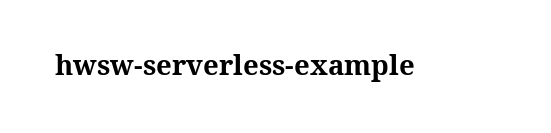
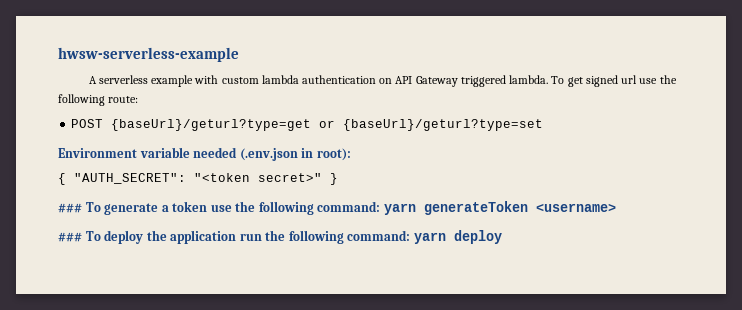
(415, 68) none -> [88,75,677,87] [58,94,139,106] [71,119,544,131] [58,147,351,161] [58,173,338,185] [58,201,616,215] [58,230,502,244] // A serverless example with custom lambda authentication on API Gateway triggered lambda. To get signed url use the following route: // POST {baseUrl}/geturl?type=get or {baseUrl}/geturl?type=set // Environment variable needed (.env.json in root): // { "AUTH_SECRET": "<token secret>" } // ### To generate a token use the following command: yarn generateToken <username> // ### To deploy the application run the following command: yarn deploy

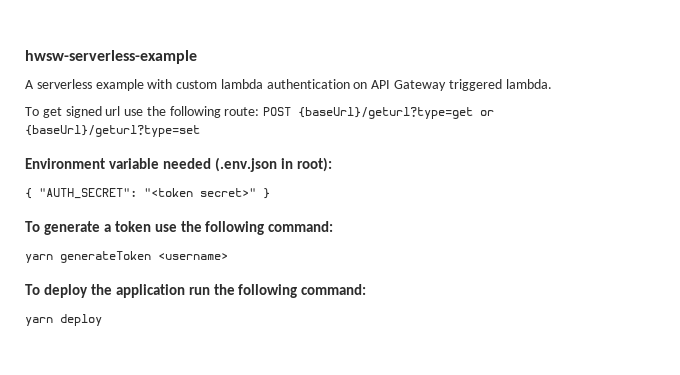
(549, 79) none -> (552, 84) //
(139, 99) // -> (260, 111) none
[58,203,82,213] ### -> (270, 193) none
(381, 206) none -> (334, 226) //
[58,232,82,242] ### -> (228, 256) none
(411, 235) none -> (367, 289) //

